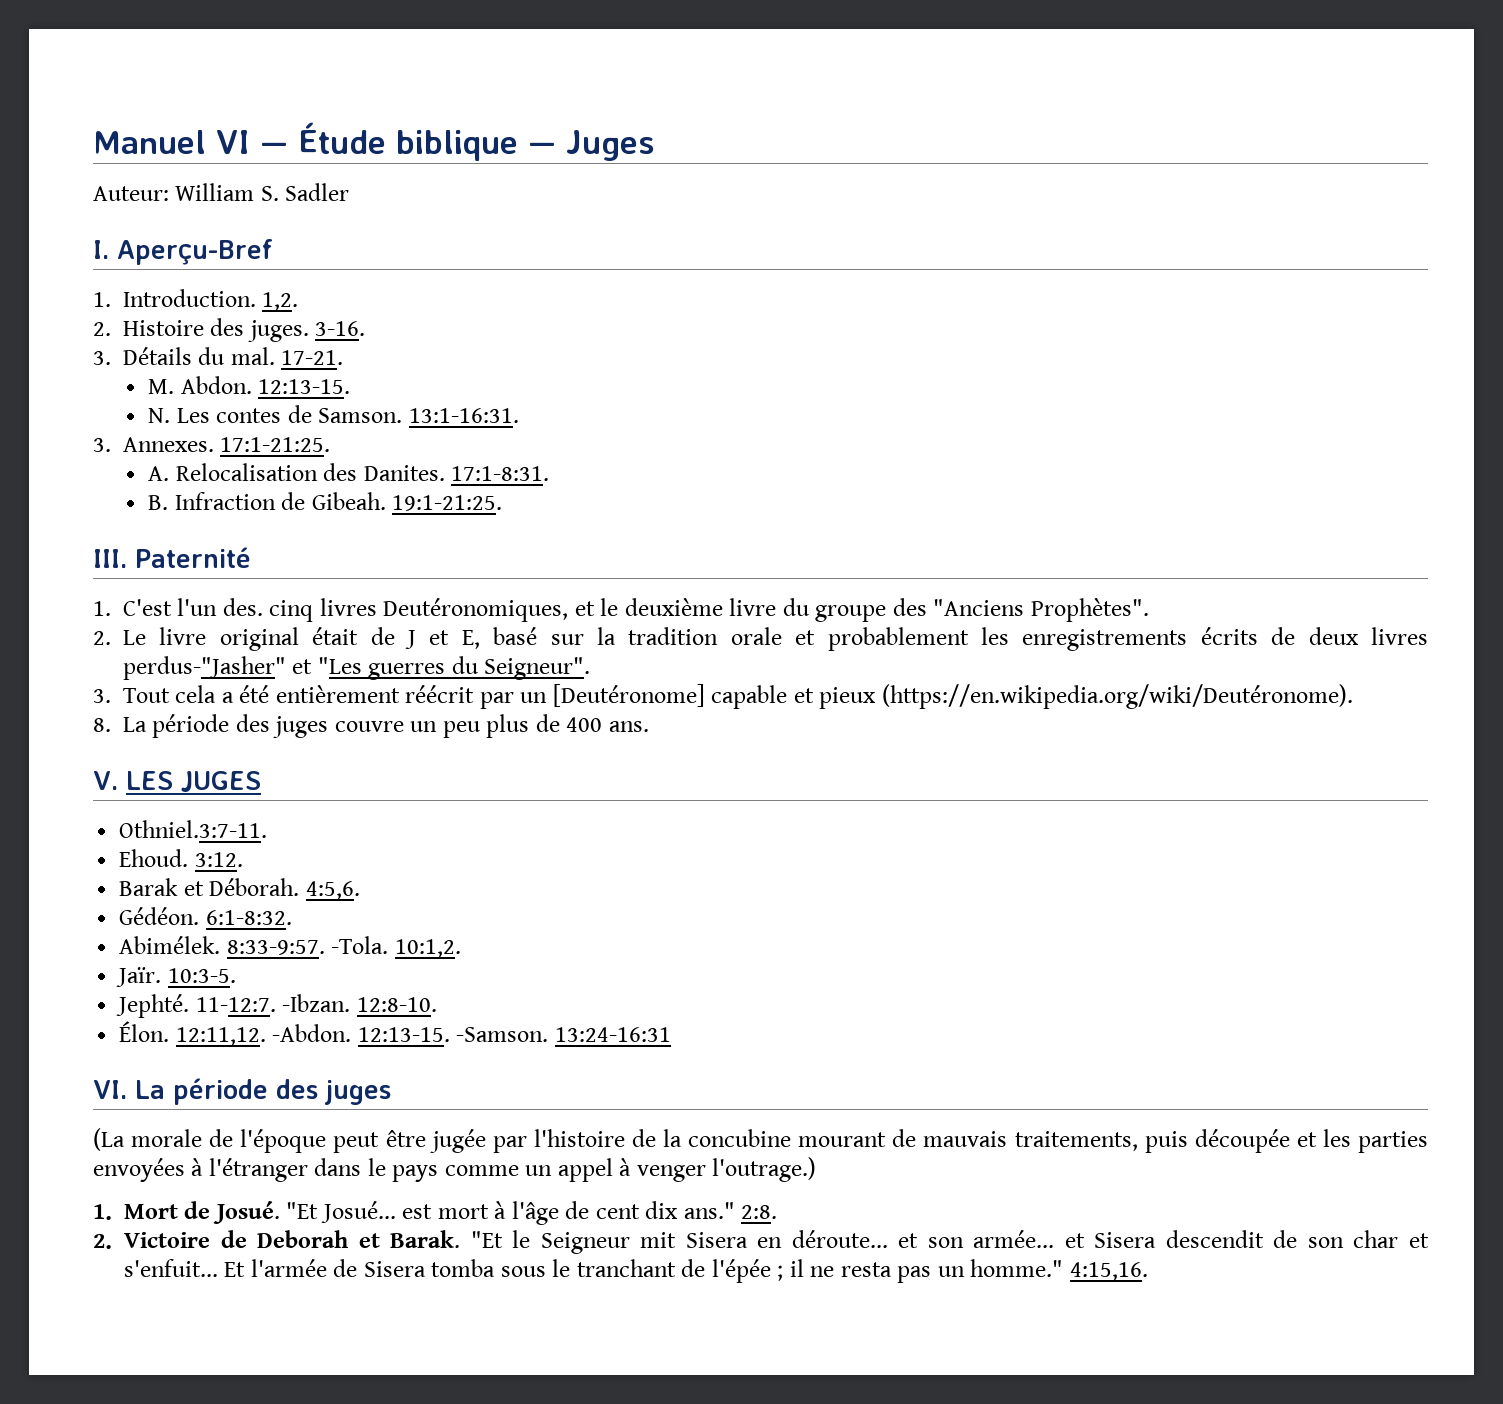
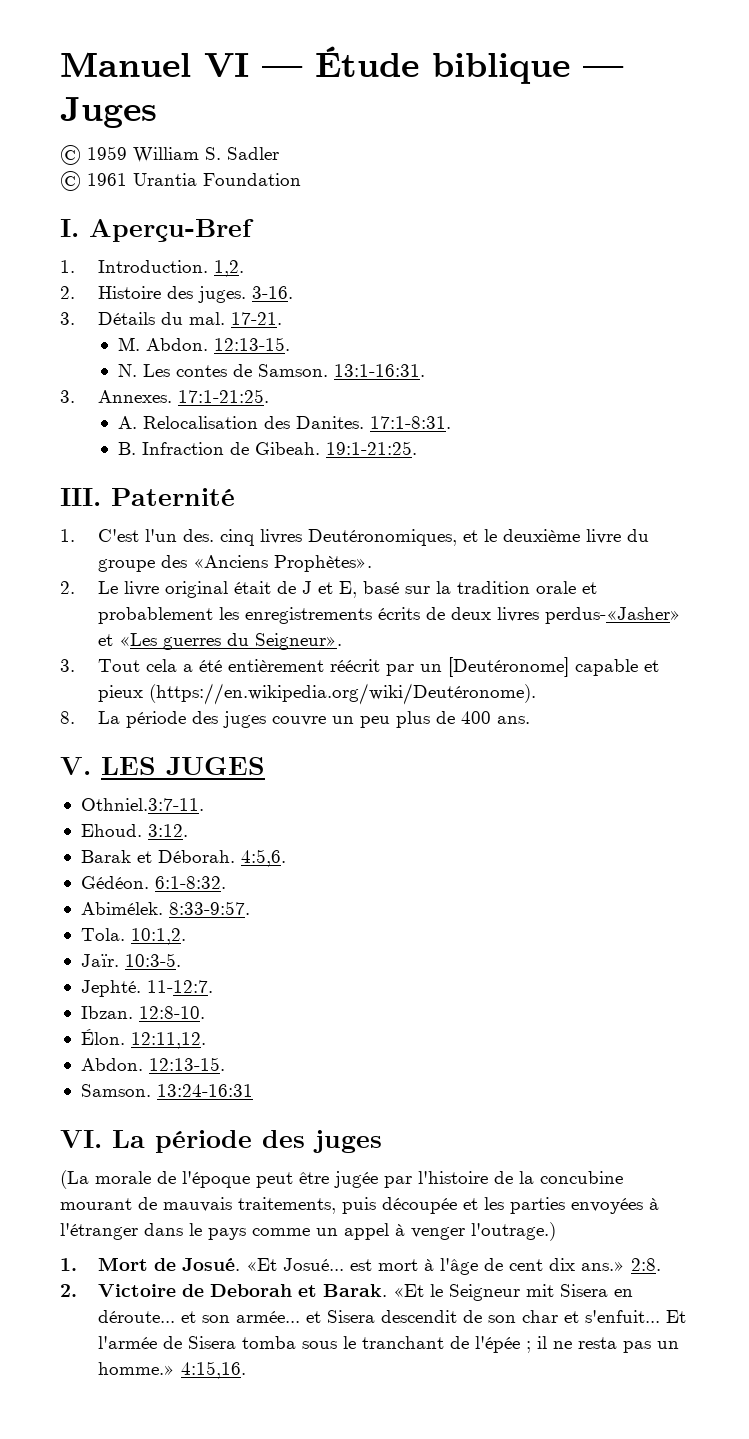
[93,186,169,201] Auteur: -> [60,145,127,165] © 1959
(350, 192) none -> [60,171,301,191] // © 1961 Urantia Foundation
[933,598,1149,622] "Anciens Prophètes". -> [192,555,372,572] «Anciens Prophètes».
[123,656,362,680] perdus-"Jasher" et "Les -> [544,607,681,624] [97,633,157,646] perdus-«Jasher» et «Les
[484,657,591,680] Seigneur". -> [254,633,342,650] Seigneur».
[331,936,389,954] -Tola. -> [80,928,125,941] // Tola.
[282,994,351,1012] -Ibzan. -> [80,1006,133,1019] // Ibzan.
[272,1024,549,1042] -Abdon. 12:13-15. -Samson. -> [80,1057,225,1071] [80,1084,151,1097] // Abdon. 12:13-15. // Samson.
[286,1202,319,1219] "Et -> [245,1258,277,1271] «Et
[683,1202,735,1219] ans." -> [580,1261,625,1271] ans.»
[470,1231,503,1248] "Et -> [392,1284,424,1297] «Et
[970,1259,1064,1277] homme." -> [97,1362,175,1375] homme.»

